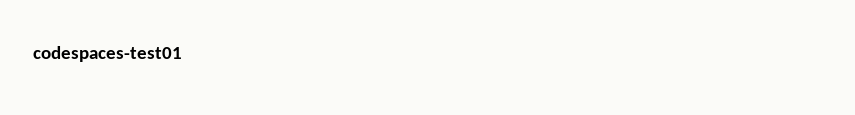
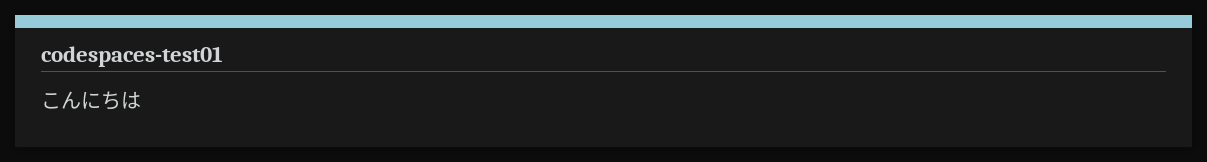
(182, 54) none -> [41,91,141,110] // こんにちは

